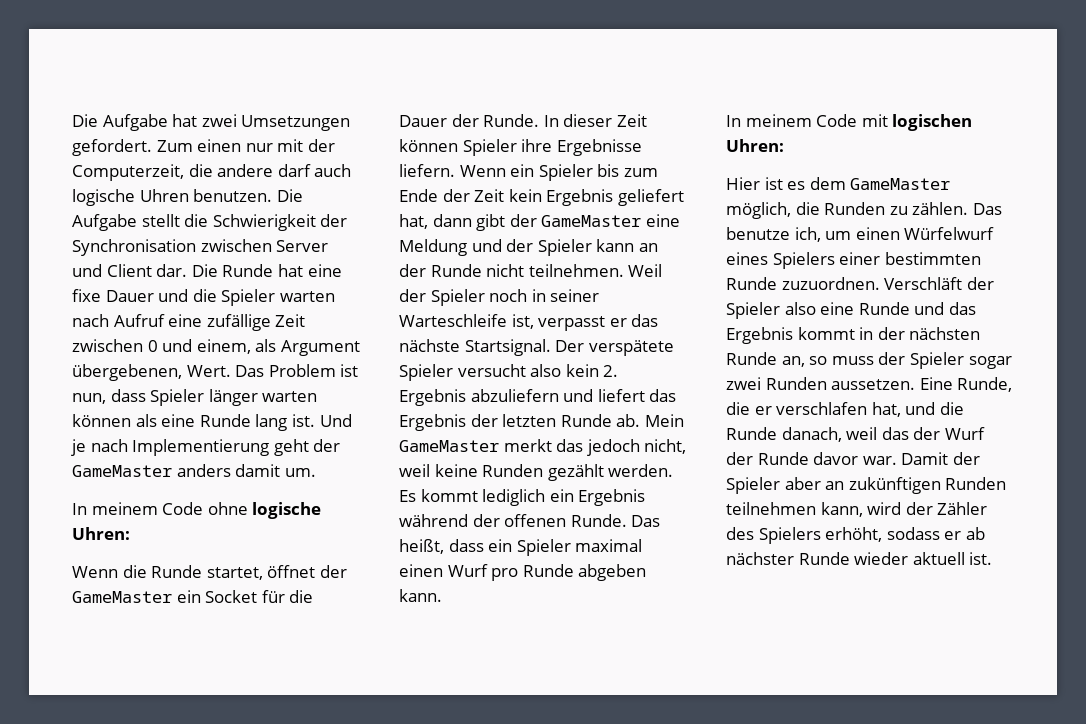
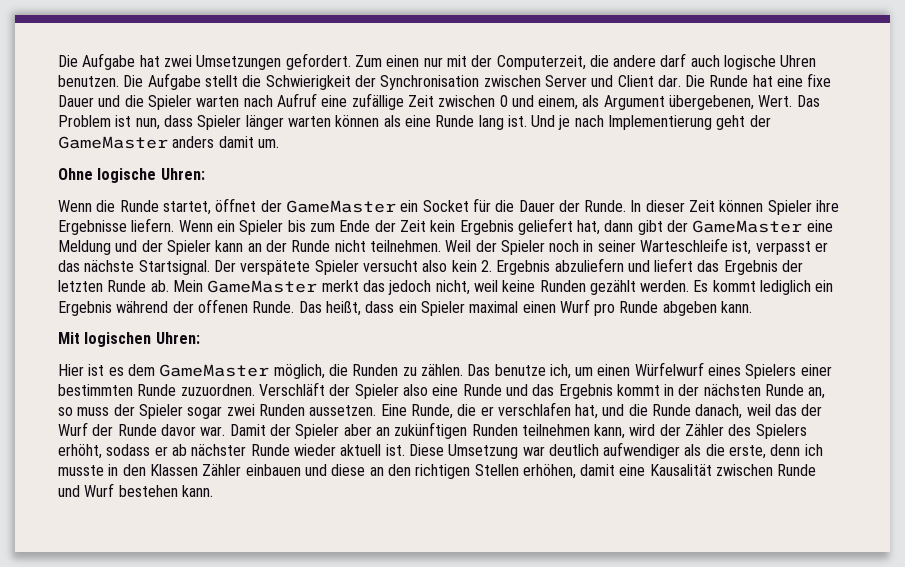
[72,502,248,515] In meinem Code ohne -> [58,168,93,180] Ohne
[726,114,888,127] In meinem Code mit -> [58,332,80,344] Mit
(993, 558) none -> [408,442,823,459] [58,464,817,479] [58,483,213,497] Diese Umsetzung war deutlich aufwendiger als die erste, denn ich musste in den Klassen Zähler einbauen und diese an den richtigen Stellen erhöhen, damit eine Kausalität zwischen Runde und Wurf bestehen kann.

